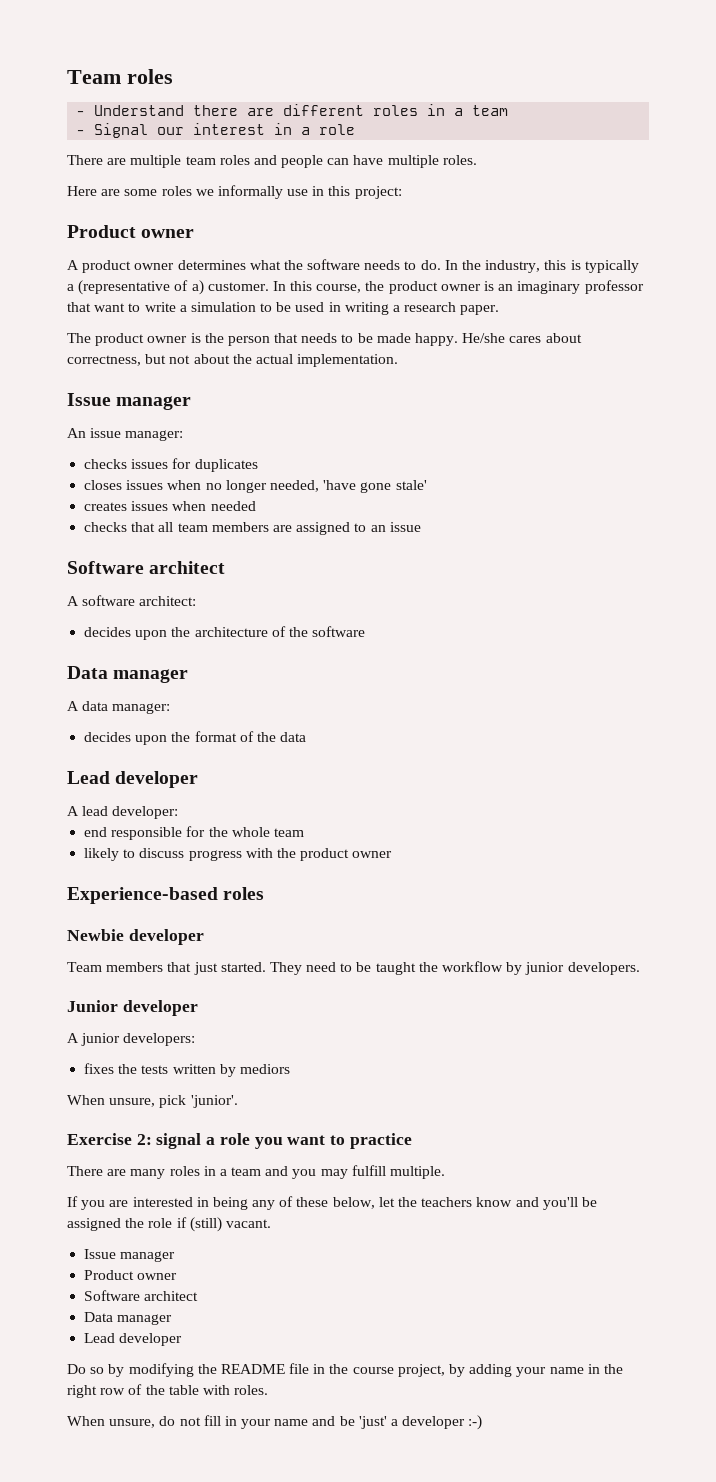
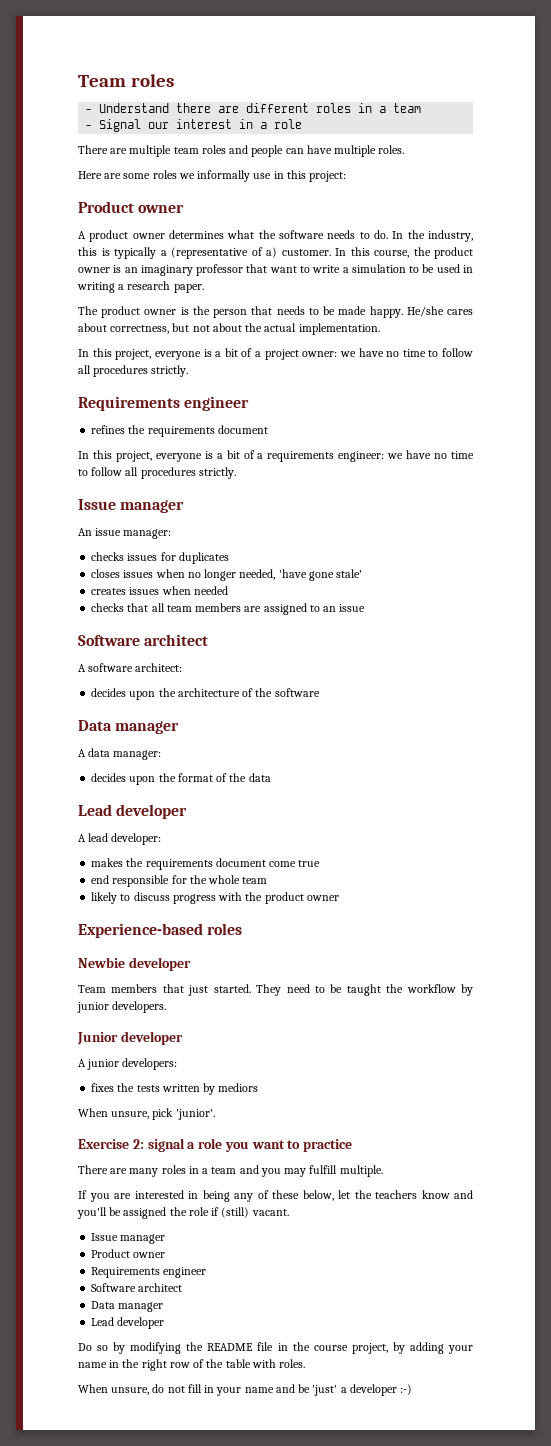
(399, 360) none -> [78,348,473,360] [78,365,189,377] [78,396,250,411] [91,425,268,437] [78,450,474,462] [78,467,236,479] // In this project, everyone is a bit of a project owner: we have no time to follow all procedures strictly. // Requirements engineer // refines the requirements document // In this project, everyone is a bit of a requirements engineer: we have no time to follow all procedures strictly.
(179, 812) none -> [91,858,321,870] // makes the requirements document come true
(178, 1276) none -> [91,1267,207,1278] // Requirements engineer

